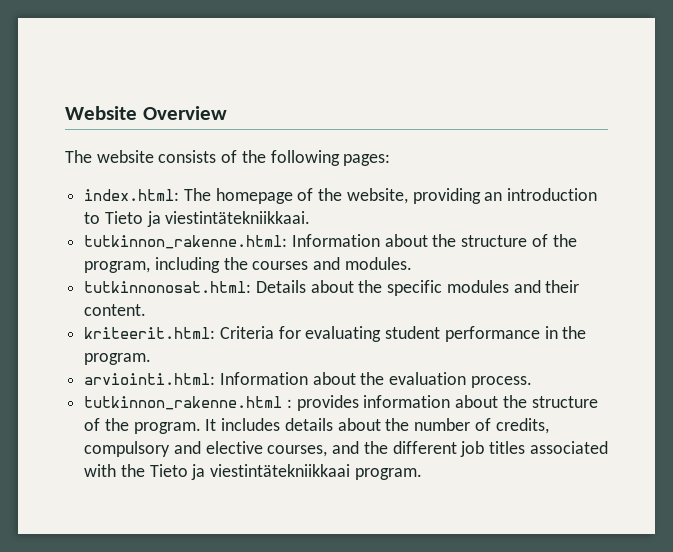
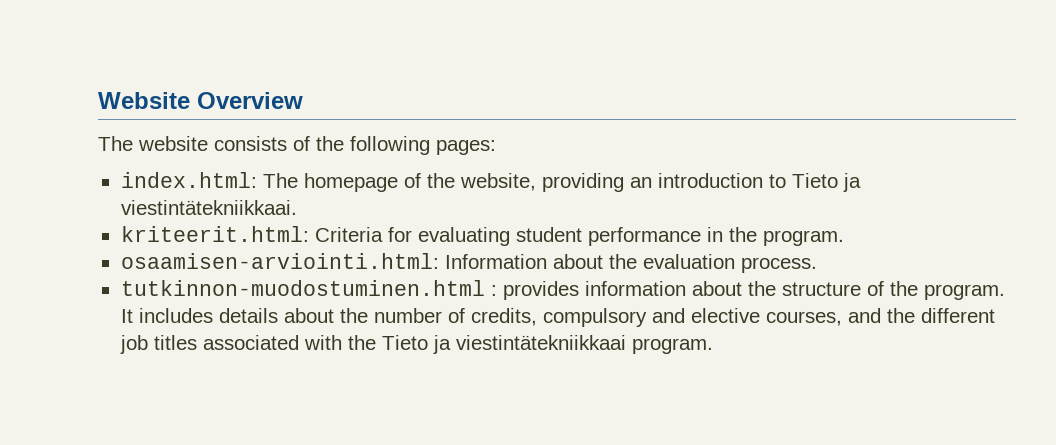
[84,234,577,249] [84,257,412,273] [84,280,580,296] [84,304,147,316] // tutkinnon_rakenne.html: Information about the structure of the program, including the courses and modules. // tutkinnonosat.html: Details about the specific modules and their content. -> (297, 207) none
[84,373,216,385] arviointi.html: -> [120,253,439,269] osaamisen-arviointi.html:
[84,396,283,410] tutkinnon_rakenne.html -> [120,280,485,296] tutkinnon-muodostuminen.html

